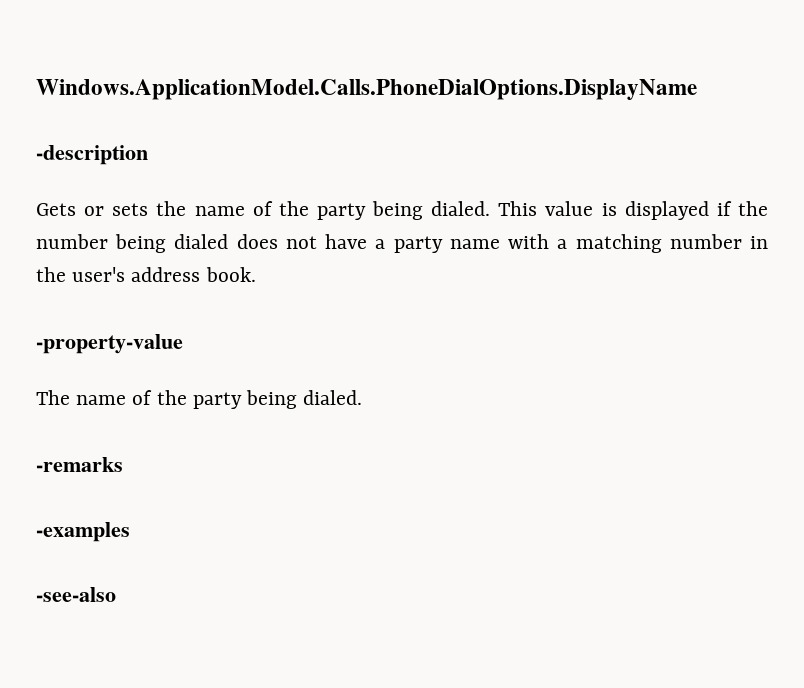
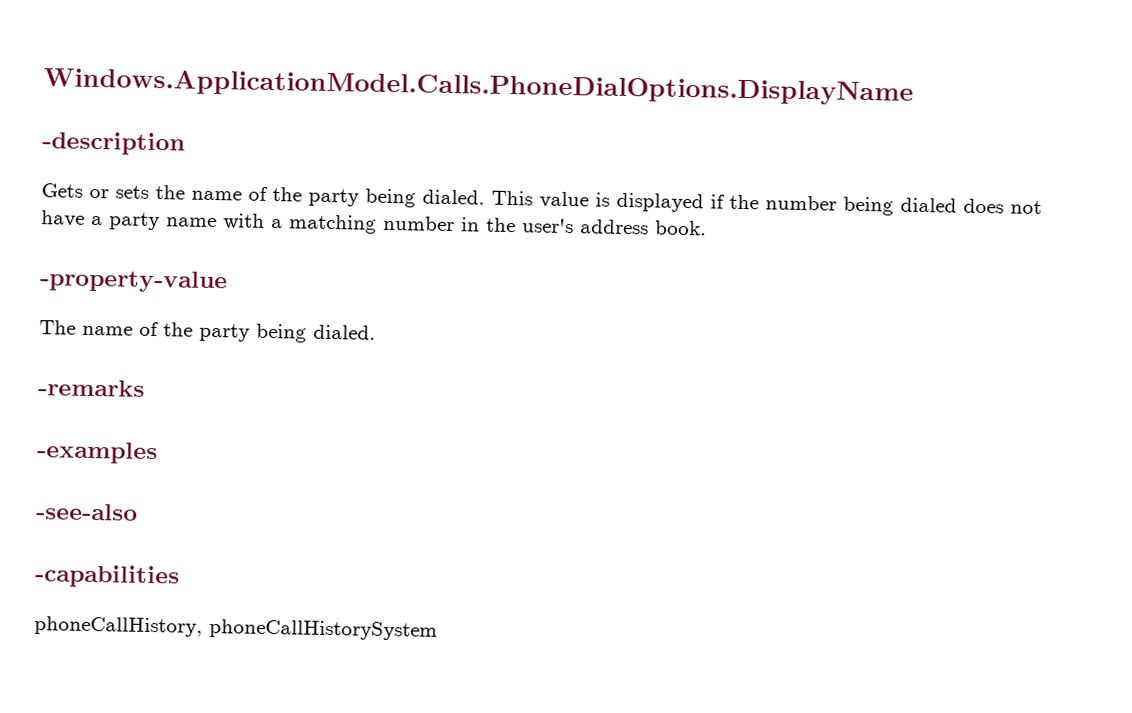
(116, 594) none -> [35,564,180,589] [34,616,438,641] // -capabilities // phoneCallHistory, phoneCallHistorySystem

